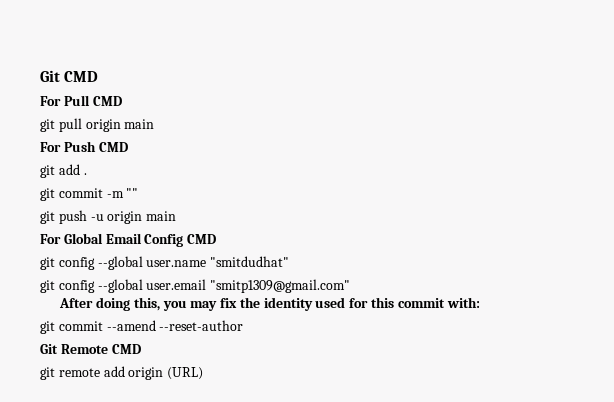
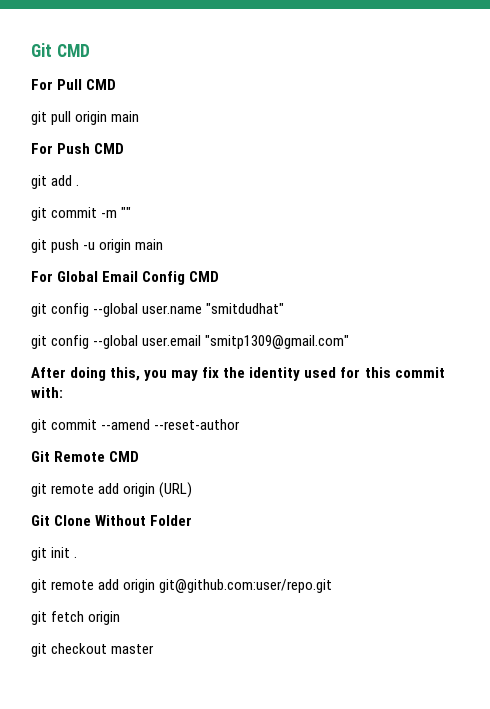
(204, 373) none -> [31,515,193,526] [31,547,78,561] [31,579,333,593] [31,611,121,625] [31,643,155,657] // Git Clone Without Folder // git init . // git remote add origin git@github.com:user/repo.git // git fetch origin // git checkout master

